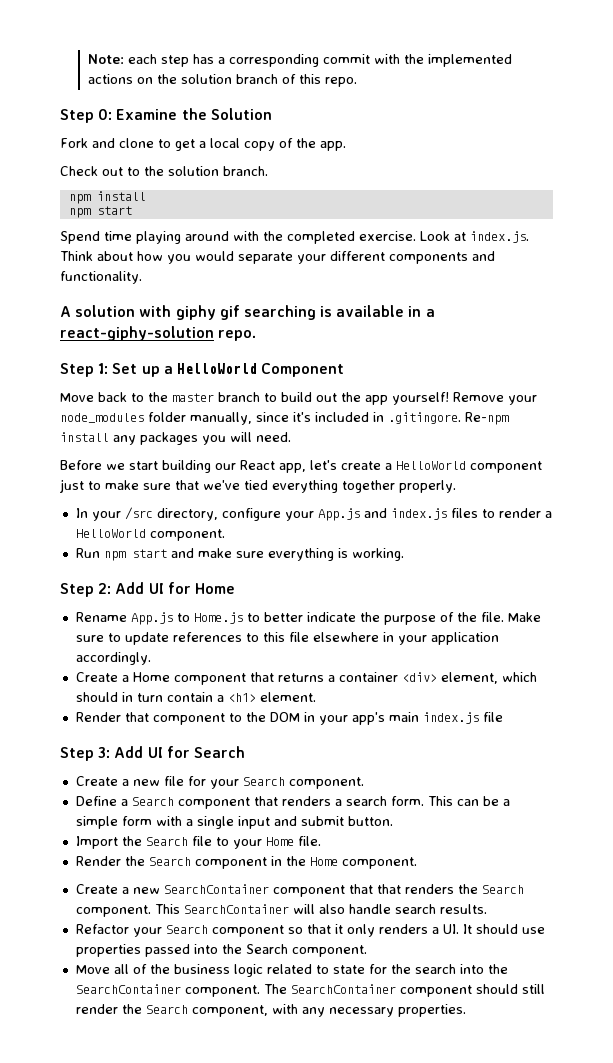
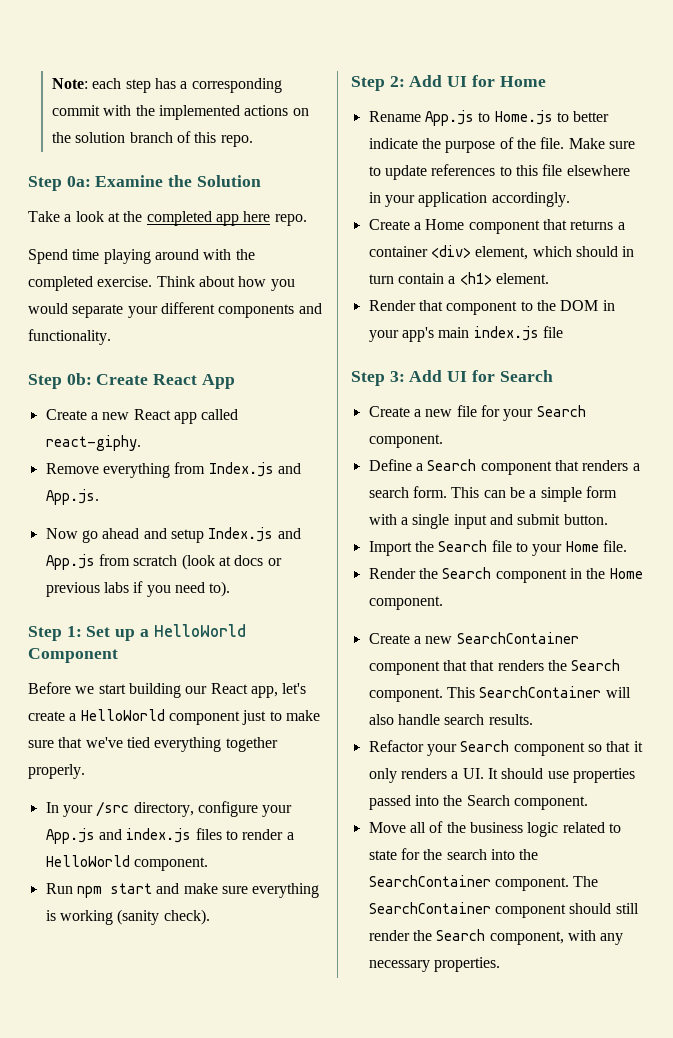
[98,109,113,120] 0: -> [66,176,91,187] 0a:
[60,138,346,151] [60,166,268,176] [68,191,146,204] [68,206,132,218] Fork and clone to get a local copy of the app. // Check out to the solution branch. // npm install // npm start -> [28,211,307,226] Take a look at the completed app here repo.
[420,231,529,243] Look at index.js. -> (153, 281) none
[60,305,435,320] [60,326,257,341] A solution with giphy gif searching is available in a react-giphy-solution repo. -> [28,373,235,389] [45,409,239,424] [45,435,141,451] [45,462,301,478] [45,489,99,505] [45,527,301,543] [45,554,282,570] [45,581,231,597] Step 0b: Create React App // Create a new React app called react-giphy. // Remove everything from Index.js and App.js. // Now go ahead and setup Index.js and App.js from scratch (look at docs or previous labs if you need to).
[60,392,537,405] [60,412,509,425] [60,432,291,445] // Move back to the master branch to build out the app yourself! Remove your node_modules folder manually, since it's included in .gitingore. Re-npm install any packages you will need. -> (118, 655) none
[351,548,404,561] working. -> [59,909,210,925] working (sanity check).

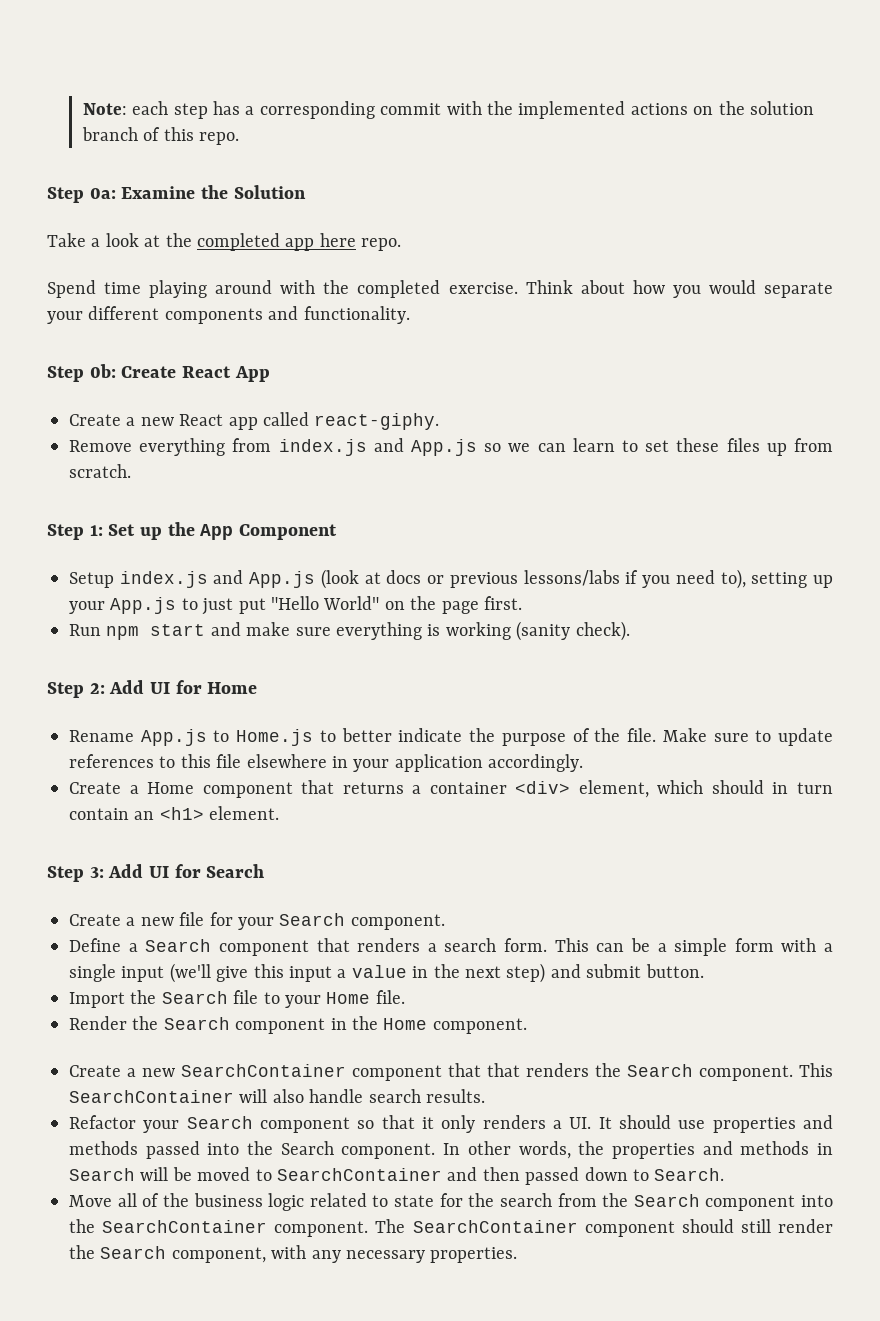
[208,462,301,477] [45,489,99,505] [45,527,301,543] [45,554,178,570] Index.js and App.js. // Now go ahead and setup Index.js and App.js from scratch -> [278,438,834,456] [69,464,131,478] [47,522,338,540] [69,570,316,588] index.js and App.js so we can learn to set these files up from scratch. // Step 1: Set up the App Component // Setup index.js and App.js
[103,582,129,593] labs -> [523,570,620,586] lessons/labs
[209,581,231,597] [28,624,246,641] [28,648,118,663] [28,682,307,698] [28,709,320,725] [28,737,278,752] [28,764,85,779] [45,801,293,817] [45,828,294,844] [45,855,208,871] to). // Step 1: Set up a HelloWorld Component // Before we start building our React app, let's create a HelloWorld component just to make sure that we've tied everything together properly. // In your /src directory, configure your App.js and index.js files to render a HelloWorld component. -> [720,569,834,589] [69,596,522,615] to), setting up your App.js to just put "Hello World" on the page first.
[448,276,456,284] a -> [134,811,155,820] an
[368,300,615,315] [368,326,563,342] // Render that component to the DOM in your app's main index.js file -> (280, 813) none
(487, 521) none -> [169,963,546,983] (we'll give this input a value in the next step)
(635, 775) none -> [803,1115,834,1129] [69,1141,138,1155] and methods
(588, 803) none -> [443,1141,834,1159] [69,1167,725,1185] In other words, the properties and methods in Search will be moved to SearchContainer and then passed down to Search.
(487, 854) none -> [557,1193,796,1211] from the Search component

